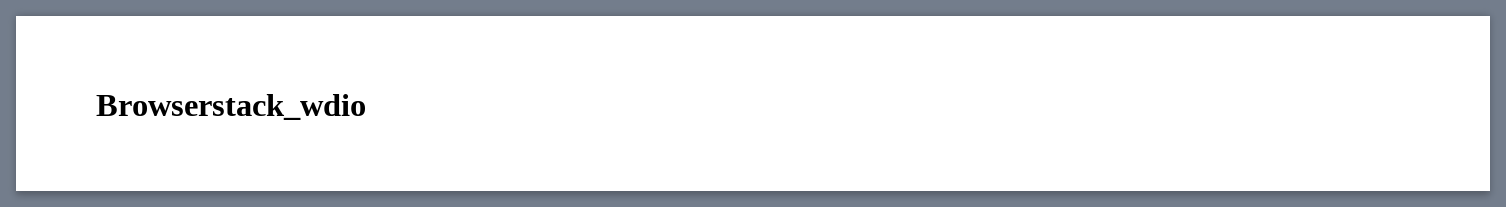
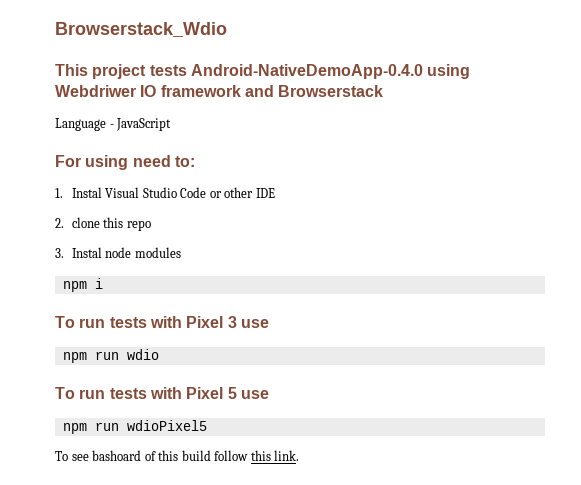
[96,94,366,120] Browserstack_wdio -> [55,22,227,37] [55,64,471,79] [55,85,384,97] [55,118,172,131] [55,155,195,170] [55,187,275,198] [55,217,151,231] [55,247,181,258] [62,278,103,292] [55,316,269,328] [62,349,159,363] [55,387,269,399] [62,420,207,434] [55,450,300,461] Browserstack_Wdio // This project tests Android-NativeDemoApp-0.4.0 using Webdriwer IO framework and Browserstack // Language - JavaScript // For using need to: // 1. Instal Visual Studio Code or other IDE // 2. clone this repo // 3. Instal node modules // npm i // To run tests with Pixel 3 use // npm run wdio // To run tests with Pixel 5 use // npm run wdioPixel5 // To see bashoard of this build follow this link.

